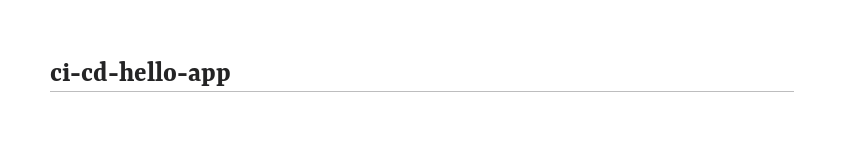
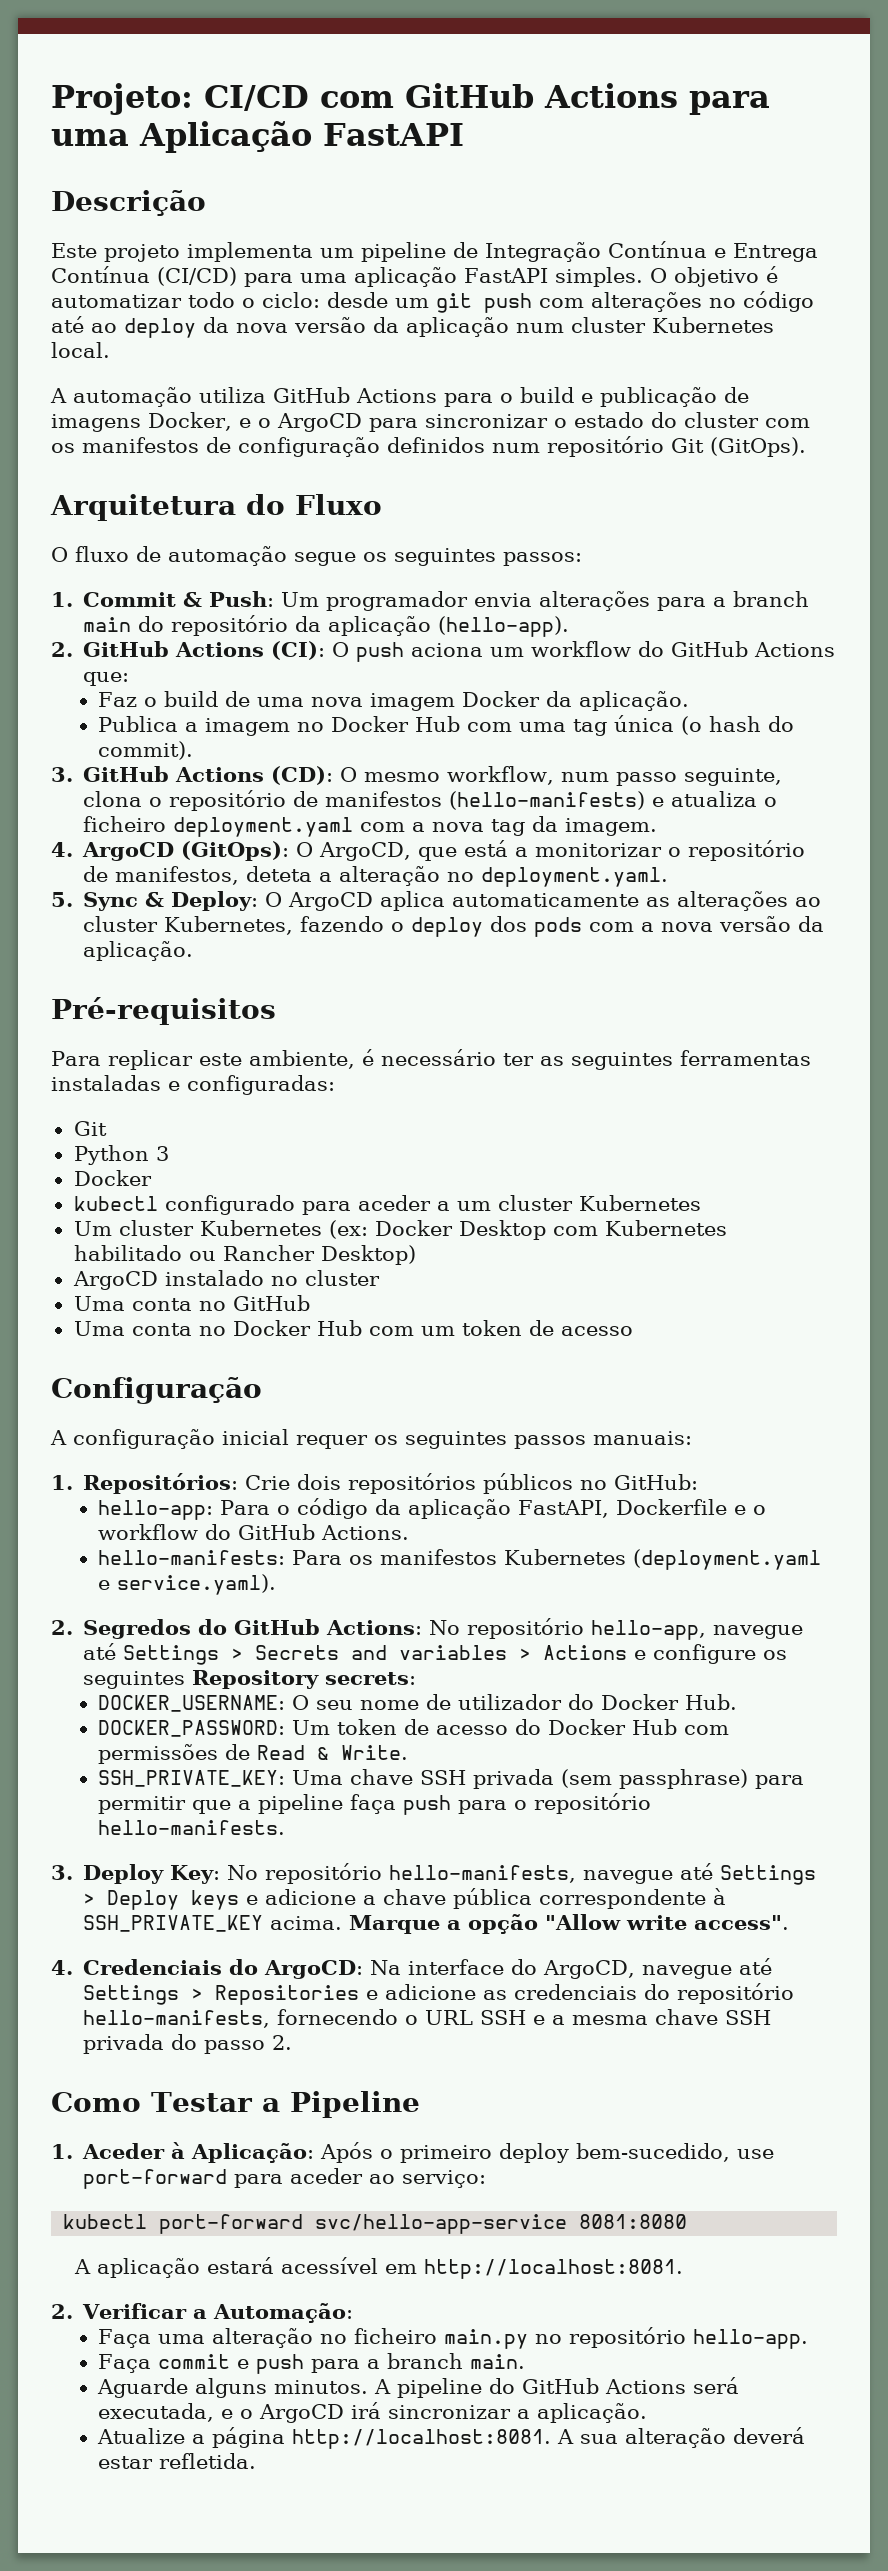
[50,61,231,86] ci-cd-hello-app -> [51,83,770,115] [51,121,464,153] [51,190,206,216] [51,241,818,262] [51,266,778,287] [51,291,814,313] [51,316,774,338] [51,342,110,358] [50,387,749,407] [51,412,810,432] [51,436,806,457] [50,494,382,521] [51,546,582,566] [51,591,810,611] [83,615,570,637] [51,641,836,662] [83,672,130,686] [98,691,689,711] [98,715,795,736] [98,741,194,760] [51,766,783,786] [83,790,778,811] [83,816,658,837] [51,840,806,861] [83,866,669,887] [51,891,822,911] [83,916,825,937] [83,941,194,961] [51,997,276,1025] [51,1049,811,1070] [51,1075,335,1095] [73,1121,107,1136] [73,1145,169,1165] [73,1170,152,1186] [73,1195,701,1215] [73,1220,727,1240] [73,1245,416,1265] [72,1270,380,1290] [73,1295,310,1311] [73,1320,633,1336] [51,1377,262,1404] [50,1429,692,1449] [51,1473,699,1494] [98,1498,766,1520] [98,1524,410,1540] [98,1549,821,1570] [98,1574,277,1595] [51,1618,804,1640] [83,1643,788,1665] [83,1670,417,1689] [98,1694,738,1712] [98,1719,730,1737] [98,1744,409,1764] [98,1769,805,1789] [98,1793,652,1815] [98,1820,286,1835] [51,1863,817,1885] [83,1888,727,1910] [83,1914,790,1934] [51,1958,773,1979] [83,1983,795,2005] [83,2009,772,2028] [83,2034,293,2054] [51,2091,420,2118] [51,2142,775,2163] [83,2168,487,2189] [63,2214,688,2234] [74,2257,684,2279] [51,2303,354,2323] [98,2327,808,2349] [98,2353,525,2374] [97,2377,740,2398] [98,2402,648,2423] [97,2427,806,2449] [98,2453,257,2469] Projeto: CI/CD com GitHub Actions para uma Aplicação FastAPI // Descrição // Este projeto implementa um pipeline de Integração Contínua e Entrega Contínua (CI/CD) para uma aplicação FastAPI simples. O objetivo é automatizar todo o ciclo: desde um git push com alterações no código até ao deploy da nova versão da aplicação num cluster Kubernetes local. // A automação utiliza GitHub Actions para o build e publicação de imagens Docker, e o ArgoCD para sincronizar o estado do cluster com os manifestos de configuração definidos num repositório Git (GitOps). // Arquitetura do Fluxo // O fluxo de automação segue os seguintes passos: // 1. Commit & Push: Um programador envia alterações para a branch main do repositório da aplicação (hello-app). // 2. GitHub Actions (CI): O push aciona um workflow do GitHub Actions que: // Faz o build de uma nova imagem Docker da aplicação. // Publica a imagem no Docker Hub com uma tag única (o hash do commit). // 3. GitHub Actions (CD): O mesmo workflow, num passo seguinte, clona o repositório de manifestos (hello-manifests) e atualiza o ficheiro deployment.yaml com a nova tag da imagem. // 4. ArgoCD (GitOps): O ArgoCD, que está a monitorizar o repositório de manifestos, deteta a alteração no deployment.yaml. // 5. Sync & Deploy: O ArgoCD aplica automaticamente as alterações ao cluster Kubernetes, fazendo o deploy dos pods com a nova versão da aplicação. // Pré-requisitos // Para replicar este ambiente, é necessário ter as seguintes ferramentas instaladas e configuradas: // Git // Python 3 // Docker // kubectl configurado para aceder a um cluster Kubernetes // Um cluster Kubernetes (ex: Docker Desktop com Kubernetes habilitado ou Rancher Desktop) // ArgoCD instalado no cluster // Uma conta no GitHub // Uma conta no Docker Hub com um token de acesso // Configuração // A configuração inicial requer os seguintes passos manuais: // 1. Repositórios: Crie dois repositórios públicos no GitHub: // hello-app: Para o código da aplicação FastAPI, Dockerfile e o workflow do GitHub Actions. // hello-manifests: Para os manifestos Kubernetes (deployment.yaml e service.yaml). // 2. Segredos do GitHub Actions: No repositório hello-app, navegue até Settings > Secrets and variables > Actions e configure os seguintes Repository secrets: // DOCKER_USERNAME: O seu nome de utilizador do Docker Hub. // DOCKER_PASSWORD: Um token de acesso do Docker Hub com permissões de Read & Write. // SSH_PRIVATE_KEY: Uma chave SSH privada (sem passphrase) para permitir que a pipeline faça push para o repositório hello-manifests. // 3. Deploy Key: No repositório hello-manifests, navegue até Settings > Deploy keys e adicione a chave pública correspondente à SSH_PRIVATE_KEY acima. Marque a opção "Allow write access". // 4. Credenciais do ArgoCD: Na interface do ArgoCD, navegue até Settings > Repositories e adicione as credenciais do repositório hello-manifests, fornecendo o URL SSH e a mesma chave SSH privada do passo 2. // Como Testar a Pipeline // 1. Aceder à Aplicação: Após o primeiro deploy bem-sucedido, use port-forward para aceder ao serviço: // kubectl port-forward svc/hello-app-service 8081:8080 // A aplicação estará acessível em http://localhost:8081. // 2. Verificar a Automação: // Faça uma alteração no ficheiro main.py no repositório hello-app. // Faça commit e push para a branch main. // Aguarde alguns minutos. A pipeline do GitHub Actions será executada, e o ArgoCD irá sincronizar a aplicação. // Atualize a página http://localhost:8081. A sua alteração deverá estar refletida.

